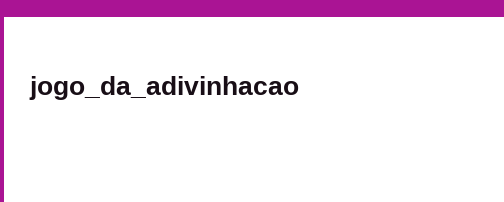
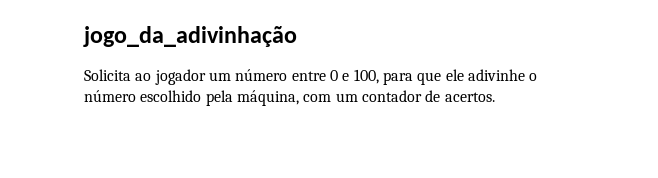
[29,76,299,100] jogo_da_adivinhacao -> [83,26,297,47] [84,69,538,85] [84,90,495,106] jogo_da_adivinhação // Solicita ao jogador um número entre 0 e 100, para que ele adivinhe o número escolhido pela máquina, com um contador de acertos.

